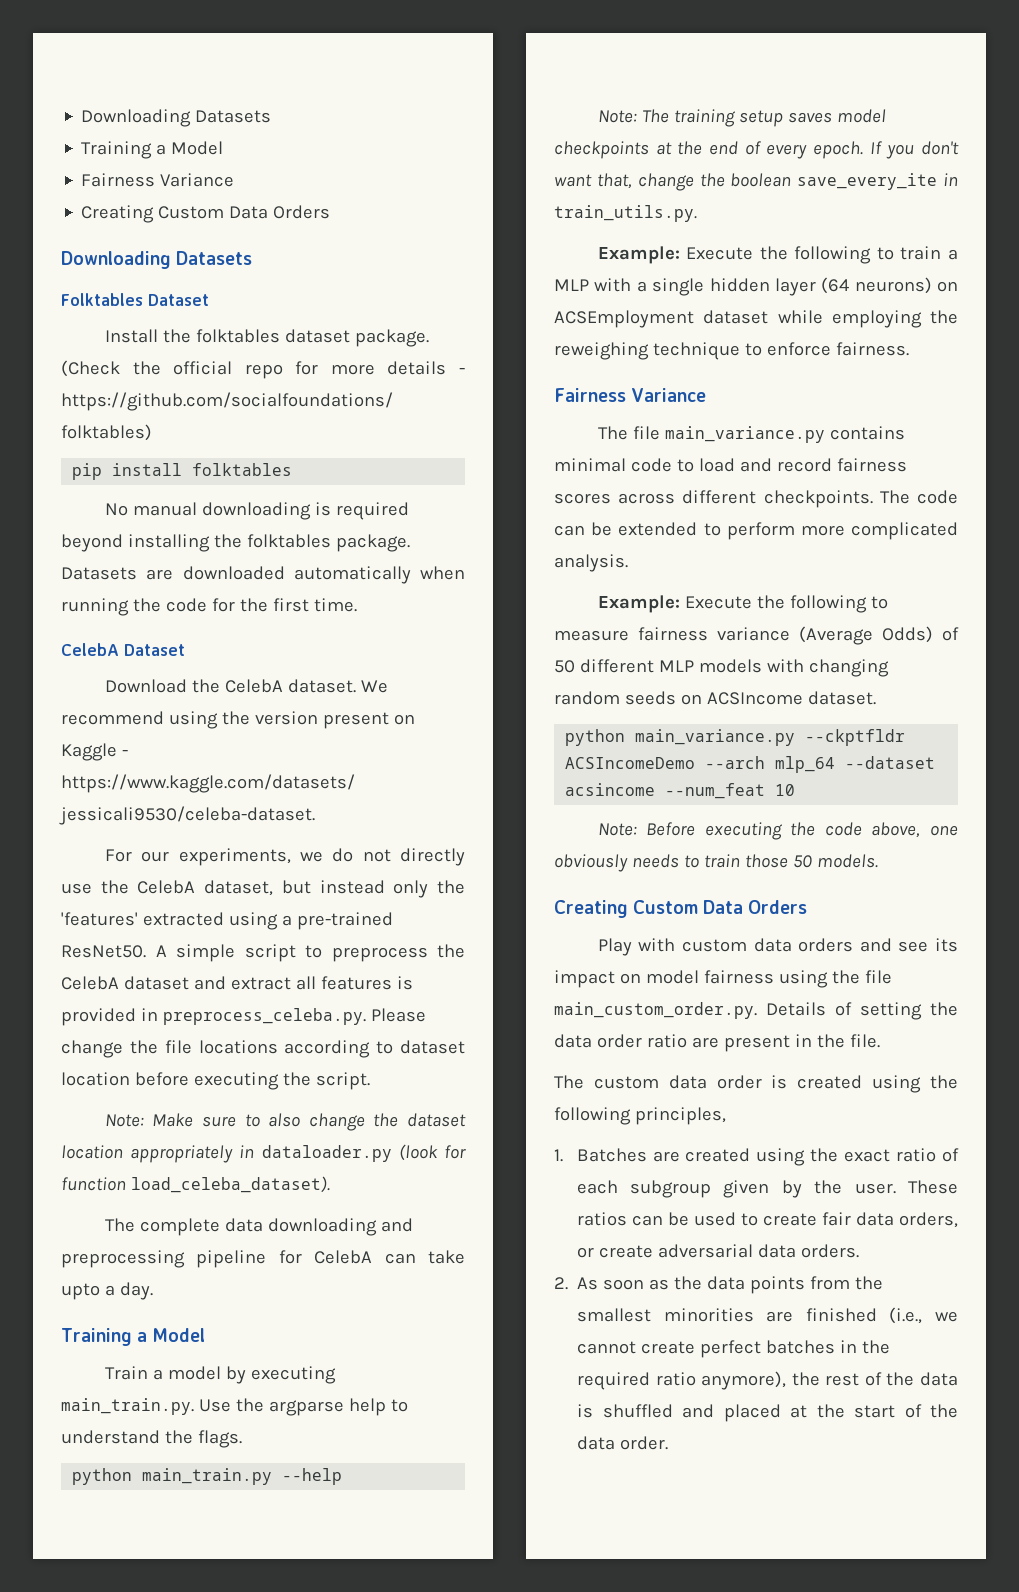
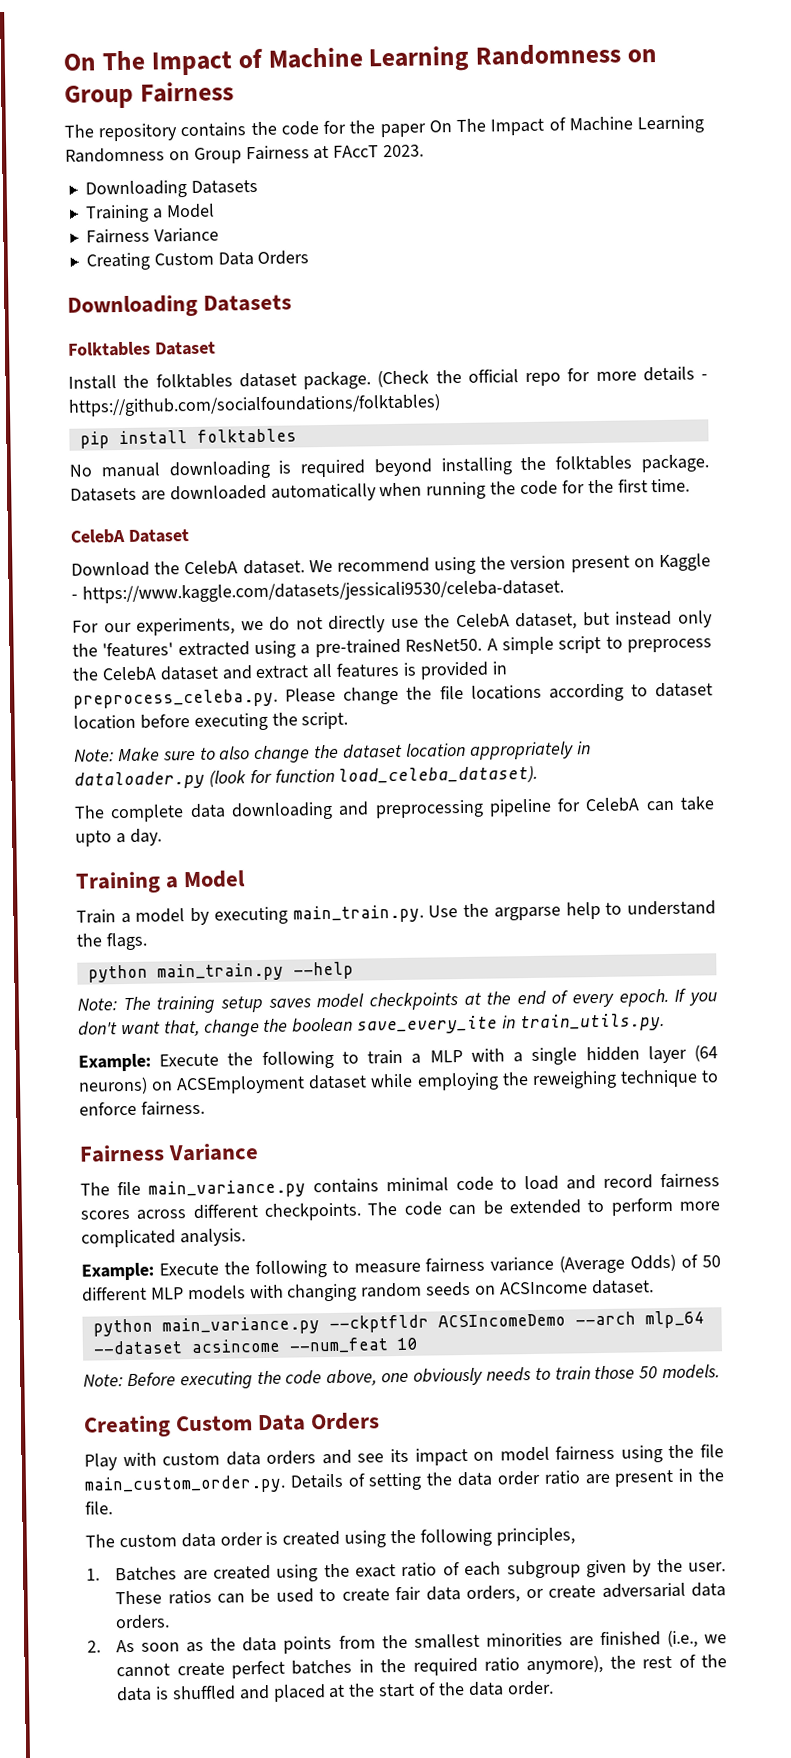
(81, 118) none -> [63,43,658,76] [64,81,234,109] [64,115,704,142] [65,144,425,164] On The Impact of Machine Learning Randomness on Group Fairness // The repository contains the code for the paper On The Impact of Machine Learning Randomness on Group Fairness at FAccT 2023. //

